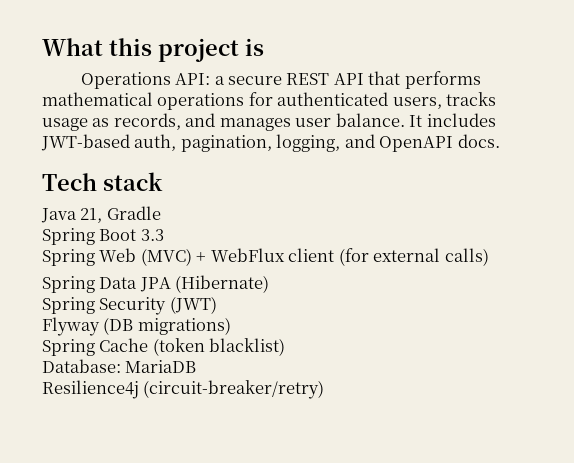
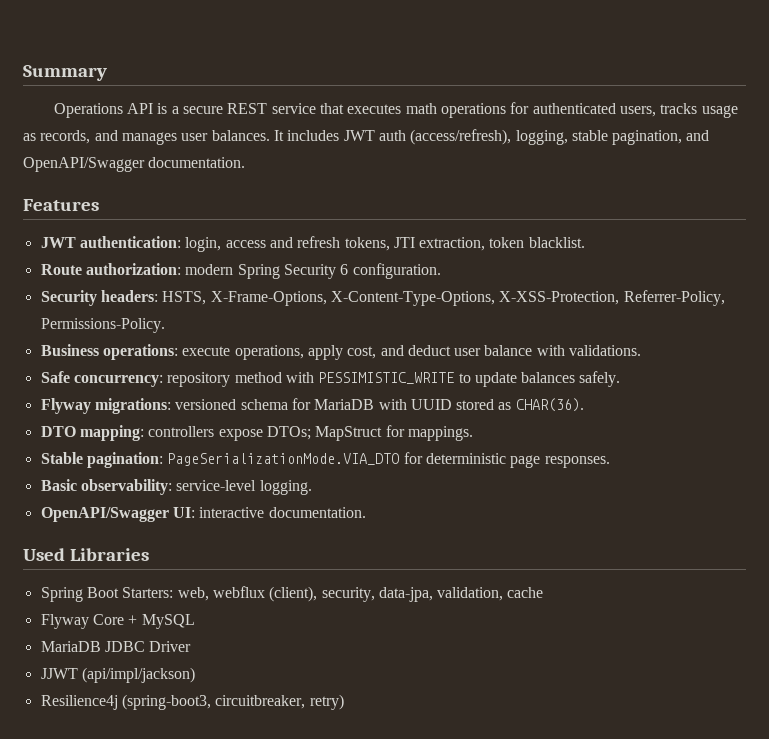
[42,38,264,62] What this project is -> [23,65,107,81] Summary
[175,73,211,85] API: -> [127,103,168,114] API is
[333,71,481,89] [42,92,153,106] API that performs mathematical -> [271,103,437,114] service that executes math
[335,113,405,127] balance. -> [211,130,270,141] balances.
[41,134,500,152] [42,172,163,191] [41,206,161,223] [42,228,164,245] [42,248,489,266] [42,275,270,293] [42,296,217,315] [42,317,231,336] [42,338,286,356] [42,359,197,373] [42,380,325,399] JWT-based auth, pagination, logging, and OpenAPI docs. // Tech stack // Java 21, Gradle // Spring Boot 3.3 // Spring Web (MVC) + WebFlux client (for external calls) // Spring Data JPA (Hibernate) // Spring Security (JWT) // Flyway (DB migrations) // Spring Cache (token blacklist) // Database: MariaDB // Resilience4j (circuit-breaker/retry) -> [343,129,710,145] [23,157,246,172] [23,199,99,211] [40,236,585,252] [40,263,441,279] [40,290,725,306] [40,318,165,333] [40,344,642,360] [40,371,621,387] [40,398,584,414] [40,425,473,441] [40,452,610,468] [40,479,312,495] [40,507,366,522] [23,548,150,561] [40,586,544,602] [40,614,195,629] [40,641,192,652] [40,667,195,683] [40,694,344,710] JWT auth (access/refresh), logging, stable pagination, and OpenAPI/Swagger documentation. // Features // JWT authentication: login, access and refresh tokens, JTI extraction, token blacklist. // Route authorization: modern Spring Security 6 configuration. // Security headers: HSTS, X-Frame-Options, X-Content-Type-Options, X-XSS-Protection, Referrer-Policy, Permissions-Policy. // Business operations: execute operations, apply cost, and deduct user balance with validations. // Safe concurrency: repository method with PESSIMISTIC_WRITE to update balances safely. // Flyway migrations: versioned schema for MariaDB with UUID stored as CHAR(36). // DTO mapping: controllers expose DTOs; MapStruct for mappings. // Stable pagination: PageSerializationMode.VIA_DTO for deterministic page responses. // Basic observability: service-level logging. // OpenAPI/Swagger UI: interactive documentation. // Used Libraries // Spring Boot Starters: web, webflux (client), security, data-jpa, validation, cache // Flyway Core + MySQL // MariaDB JDBC Driver // JJWT (api/impl/jackson) // Resilience4j (spring-boot3, circuitbreaker, retry)

